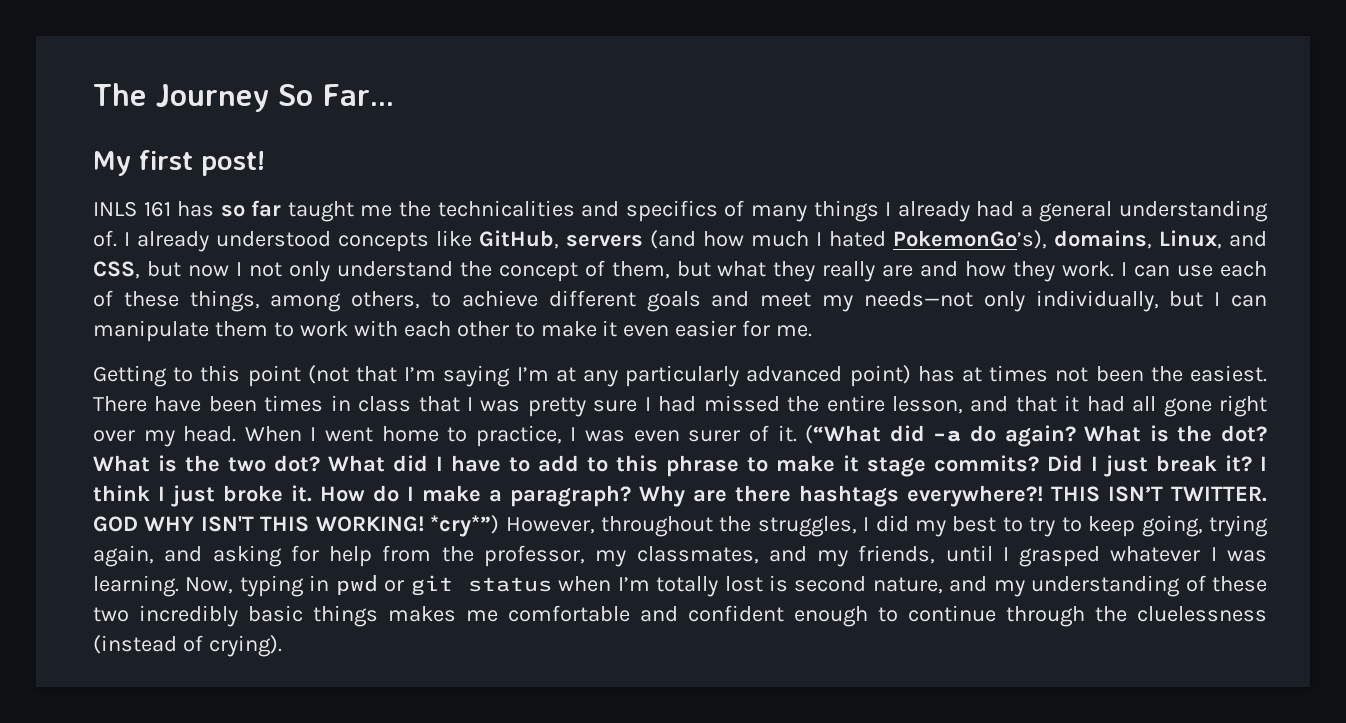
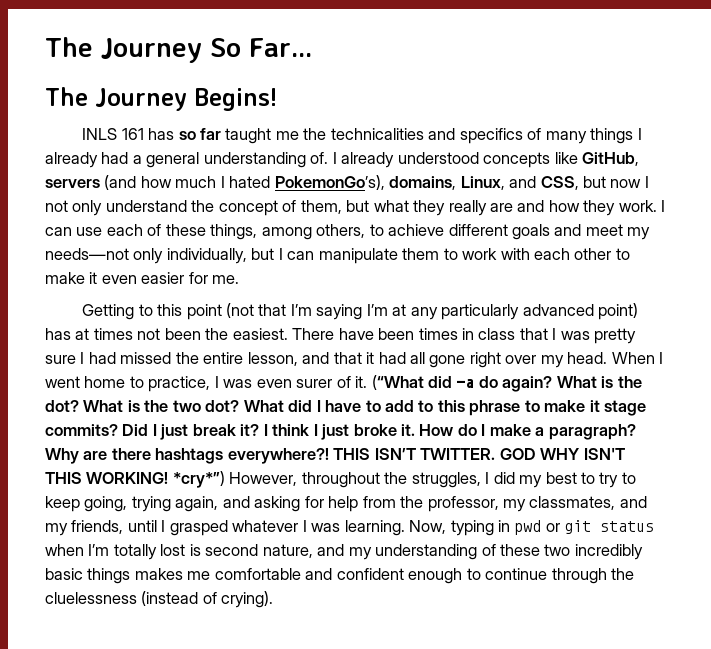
[93,150,266,176] My first post! -> [45,87,277,111] The Journey Begins!

